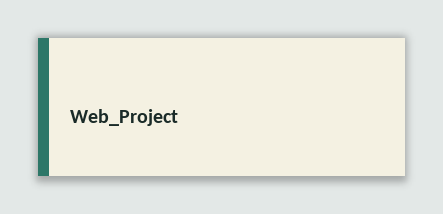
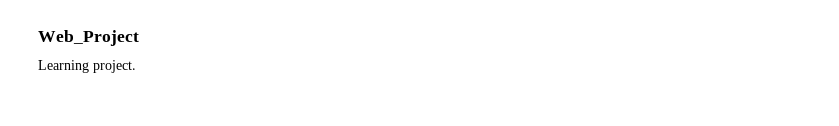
(178, 117) none -> [38,60,136,73] // Learning project.

